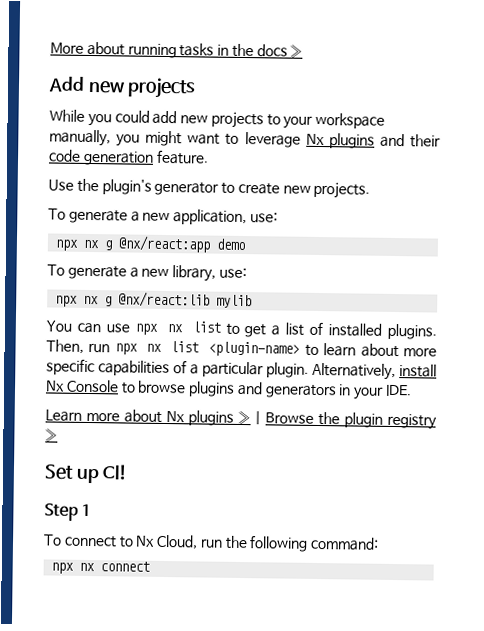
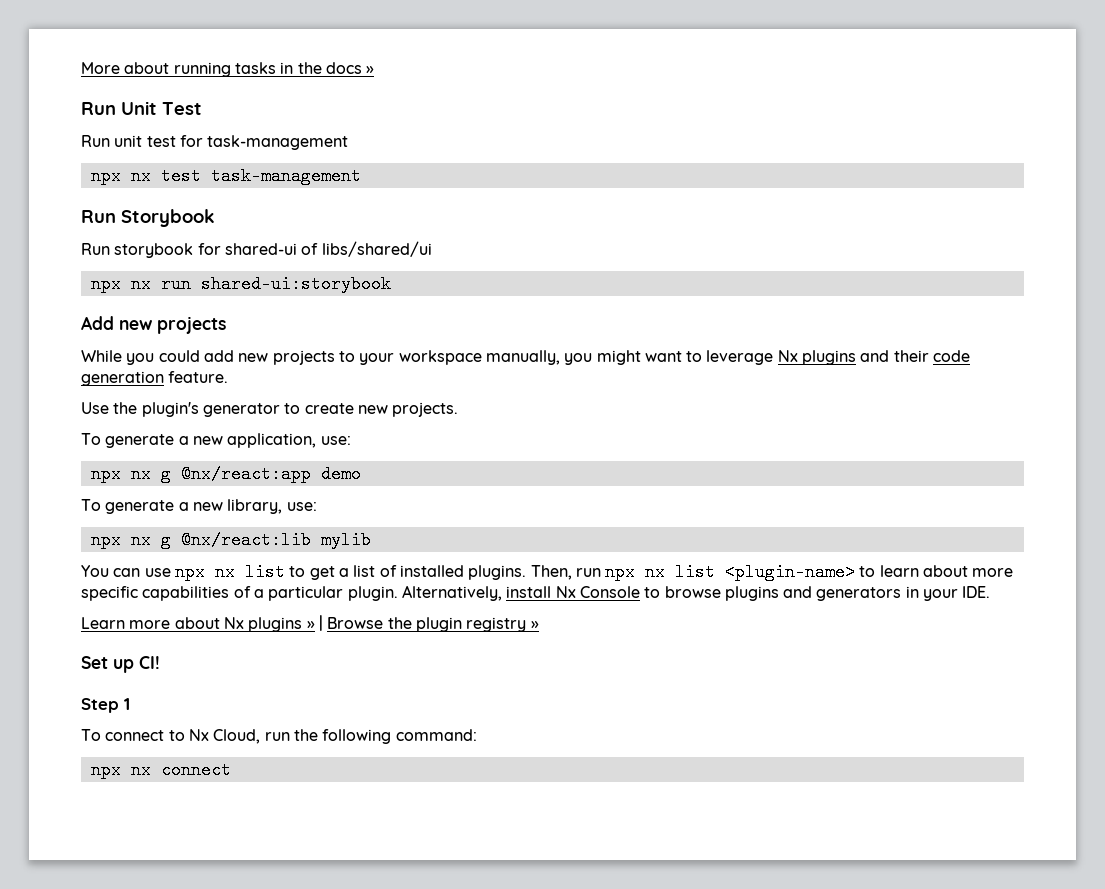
(304, 51) none -> [81,101,202,115] [81,135,349,150] [90,167,361,185] [81,209,215,227] [81,241,432,258] [90,275,391,293] // Run Unit Test // Run unit test for task-management // npx nx test task-management // Run Storybook // Run storybook for shared-ui of libs/shared/ui // npx nx run shared-ui:storybook

